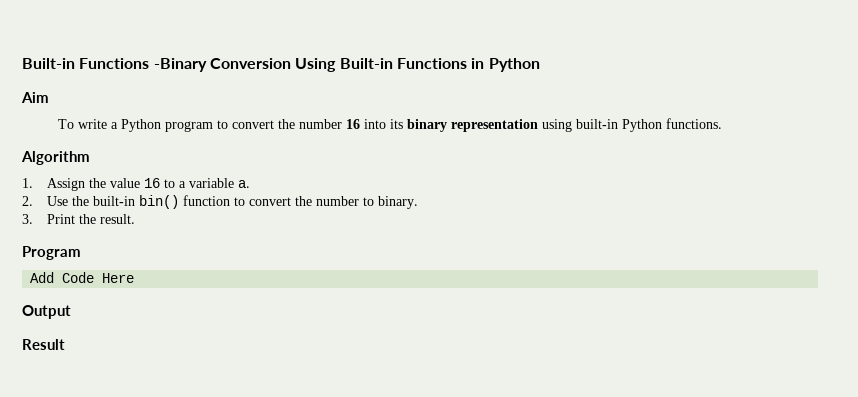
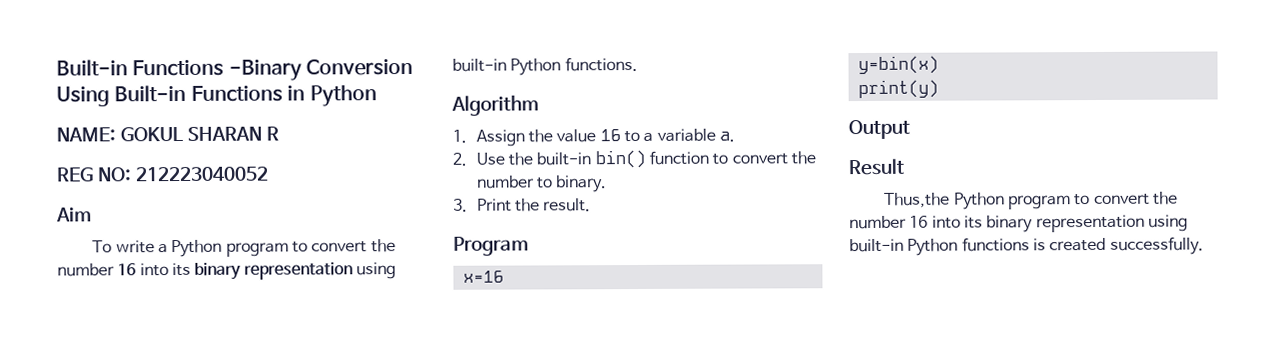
(540, 65) none -> [56,126,279,142] [56,166,269,182] // NAME: GOKUL SHARAN R // REG NO: 212223040052
[30,272,135,283] Add Code Here -> [462,270,504,283] [857,55,939,75] [857,79,939,99] x=16 // y=bin(x) // print(y)
(65, 344) none -> [884,191,1178,210] [849,214,1188,233] [849,236,1204,256] // Thus,the Python program to convert the number 16 into its binary representation using built-in Python functions is created successfully.

